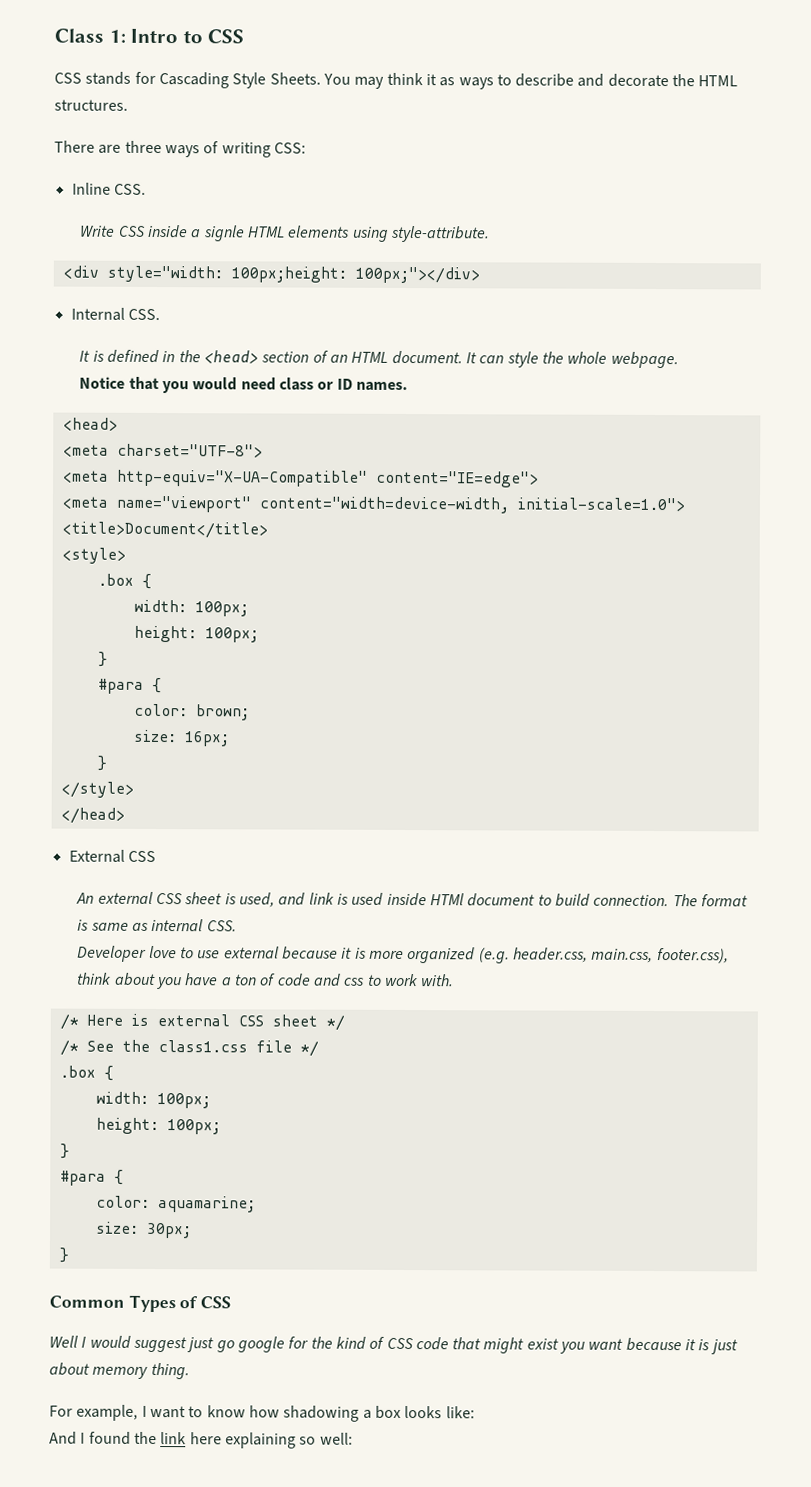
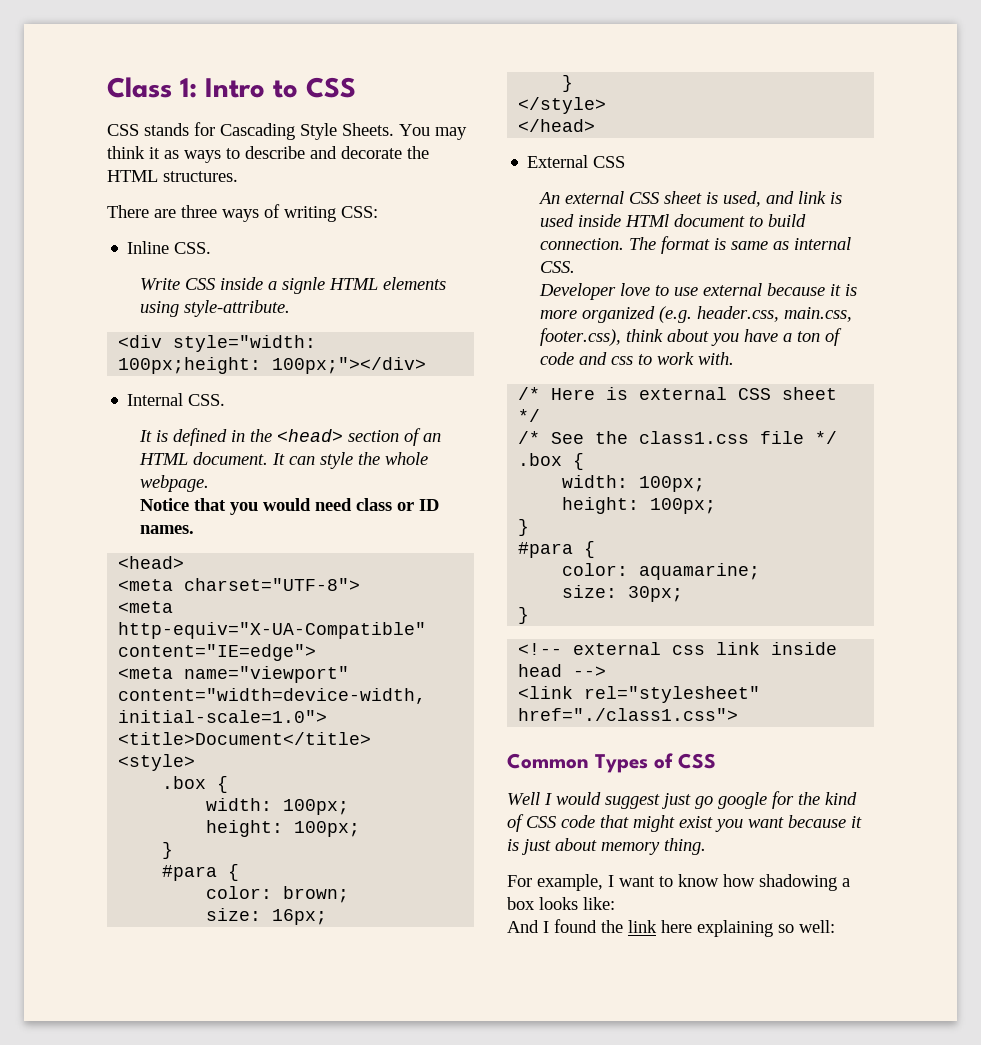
(69, 1255) none -> [518,642,838,655] [518,664,607,677] [518,686,761,703] [518,708,739,721] // <!-- external css link inside head --> // <link rel="stylesheet" href="./class1.css">

